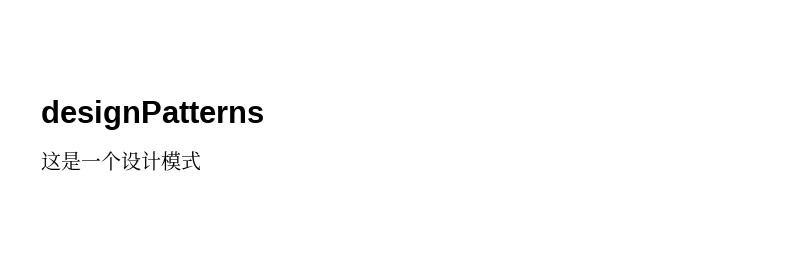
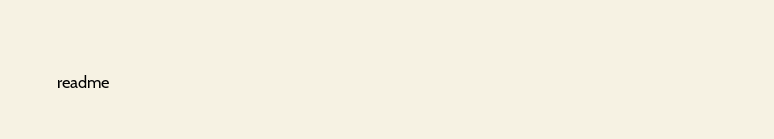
[41,100,264,130] [41,151,201,171] designPatterns // 这是一个设计模式 -> [57,75,109,88] readme

